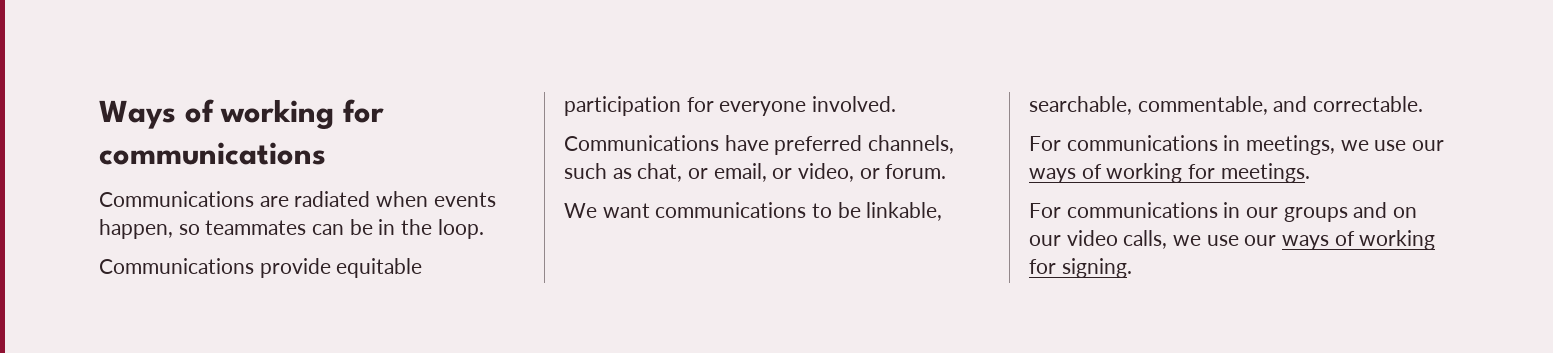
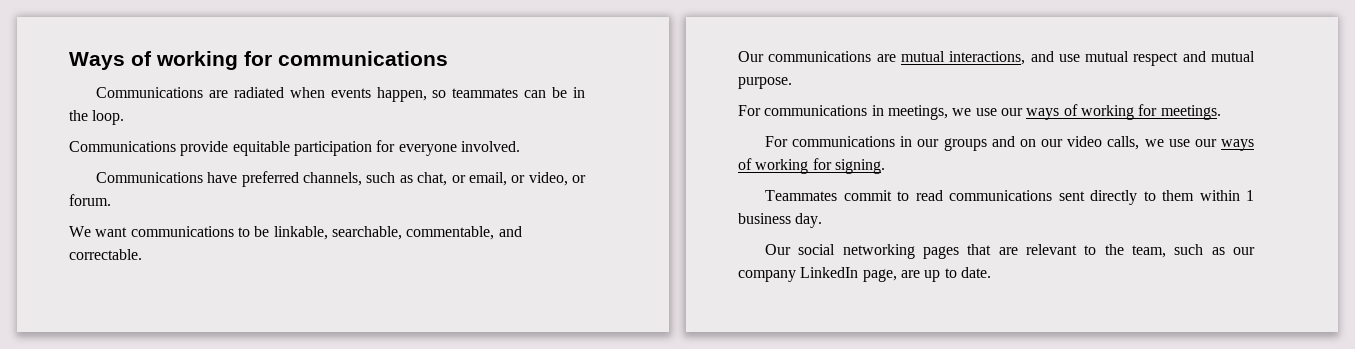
(1424, 104) none -> [738,51,1255,66] [738,77,792,89] // Our communications are mutual interactions, and use mutual respect and mutual purpose.
(1132, 268) none -> [765,190,1254,205] [738,213,823,228] [765,244,1255,259] [738,267,991,282] // Teammates commit to read communications sent directly to them within 1 business day. // Our social networking pages that are relevant to the team, such as our company LinkedIn page, are up to date.

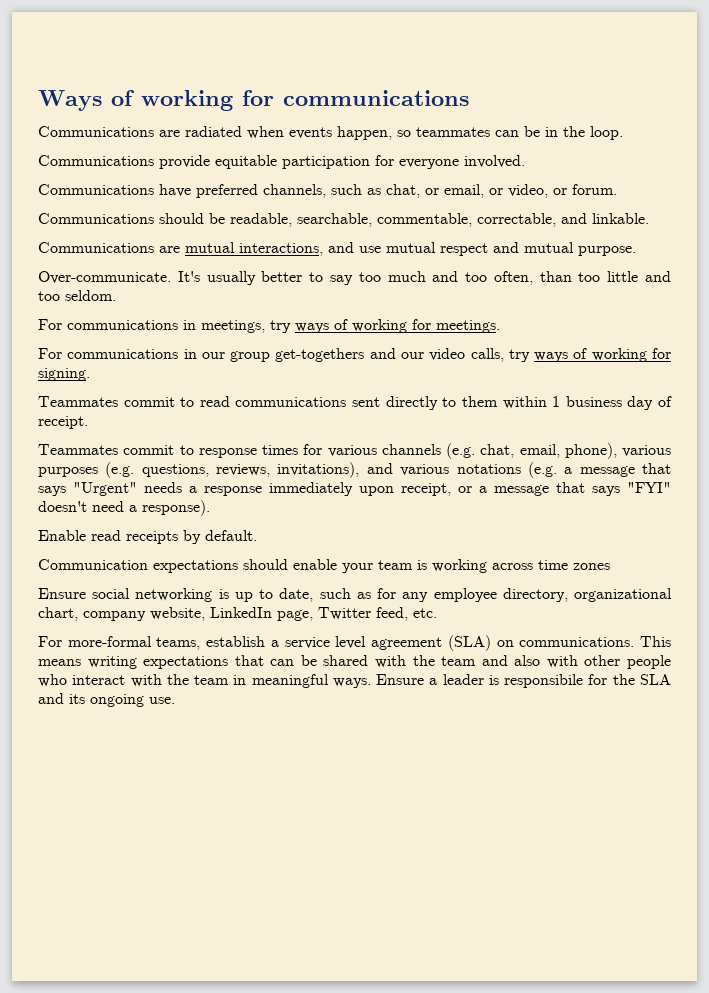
[69,226,522,240] [69,249,142,260] [738,51,872,62] We want communications to be linkable, searchable, commentable, and correctable. // Our communications -> [38,213,649,227] [38,242,154,253] Communications should be readable, searchable, commentable, correctable, and linkable. // Communications
(792, 83) none -> [38,271,672,285] [38,290,116,301] // Over-communicate. It's usually better to say too much and too often, than too little and too seldom.
[952,108,1023,116] we use our -> [270,320,291,333] try
[943,136,1217,151] groups and on our video calls, we use our -> [230,348,530,362] group get-togethers and our video calls, try
[795,213,823,228] [765,244,1255,259] [738,267,991,282] day. // Our social networking pages that are relevant to the team, such as our company LinkedIn page, are up to date. -> [627,396,673,410] [38,416,88,429] [38,443,671,459] [38,462,672,478] [38,482,671,496] [38,500,210,516] [38,530,257,544] [38,559,610,573] [38,588,672,602] [38,607,437,621] [38,635,672,651] [38,655,671,669] [38,674,671,688] [38,693,175,707] day of receipt. // Teammates commit to response times for various channels (e.g. chat, email, phone), various purposes (e.g. questions, reviews, invitations), and various notations (e.g. a message that says "Urgent" needs a response immediately upon receipt, or a message that says "FYI" doesn't need a response). // Enable read receipts by default. // Communication expectations should enable your team is working across time zones // Ensure social networking is up to date, such as for any employee directory, organizational chart, company website, LinkedIn page, Twitter feed, etc. // For more-formal teams, establish a service level agreement (SLA) on communications. This means writing expectations that can be shared with the team and also with other people who interact with the team in meaningful ways. Ensure a leader is responsibile for the SLA and its ongoing use.

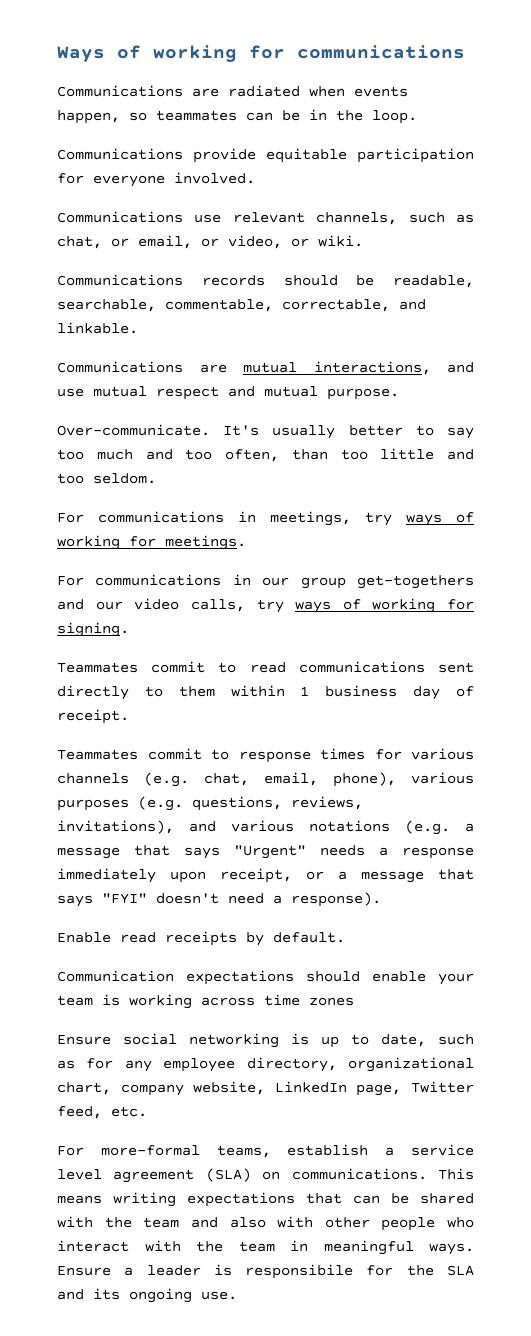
[159,184,258,198] have preferred -> [194,212,305,223] use relevant
[572,184,617,195] [38,213,154,224] forum. // Communications -> [318,235,363,247] [57,274,265,286] wiki. // Communications records

